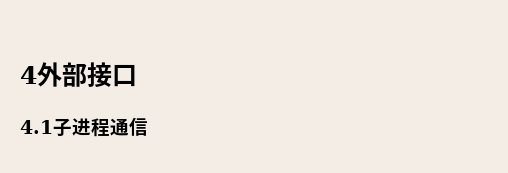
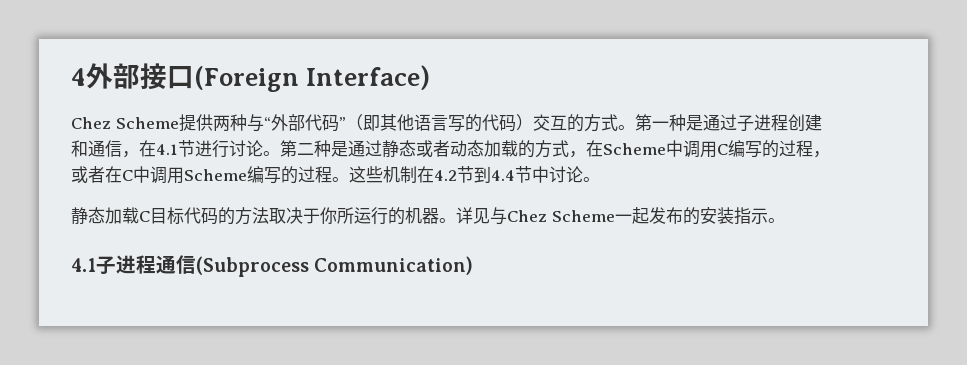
(137, 75) none -> [194,65,431,92] [71,114,822,132] [71,140,830,158] [71,166,600,184] [71,207,785,225] (Foreign Interface) // Chez Scheme提供两种与“外部代码”（即其他语言写的代码）交互的方式。第一种是通过子进程创建和通信，在4.1节进行讨论。第二种是通过静态或者动态加载的方式，在Scheme中调用C编写的过程，或者在C中调用Scheme编写的过程。这些机制在4.2节到4.4节中讨论。 // 静态加载C目标代码的方法取决于你所运行的机器。详见与Chez Scheme一起发布的安装指示。
(148, 126) none -> [196,256,474,277] (Subprocess Communication)

